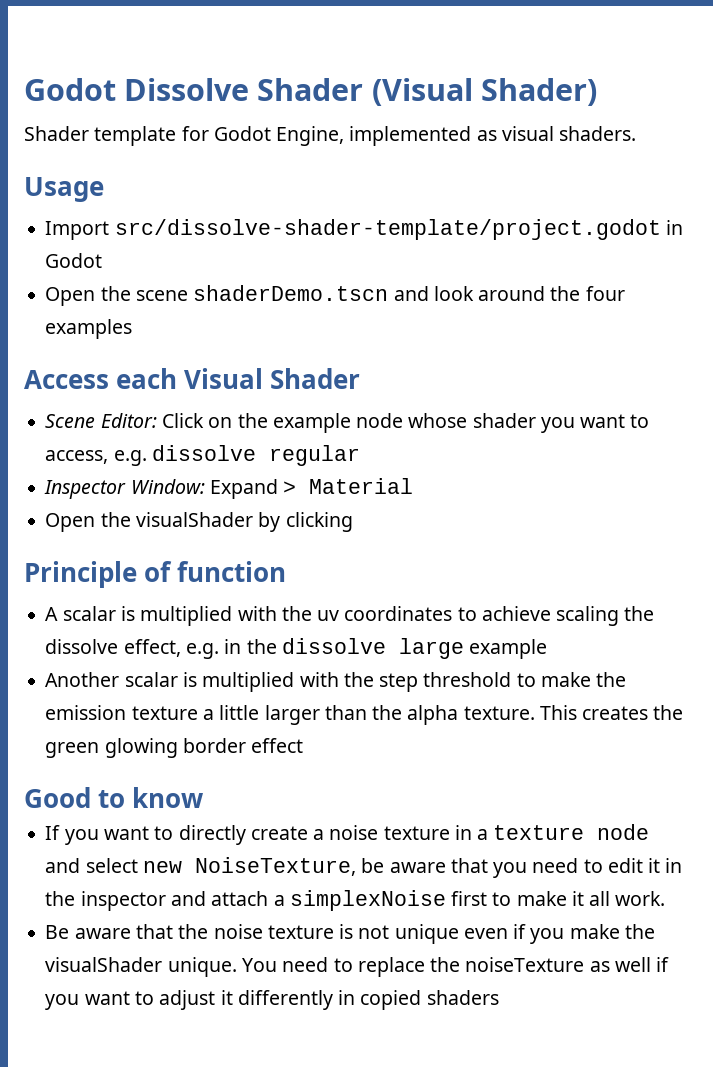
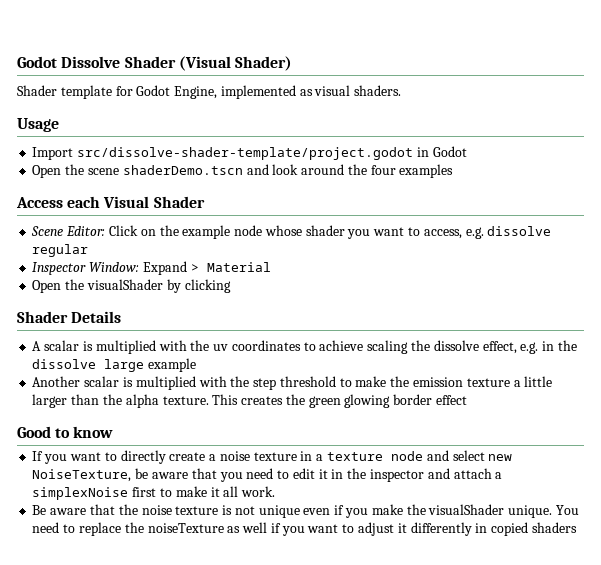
[24,561,287,588] Principle of function -> [17,311,122,323] Shader Details

